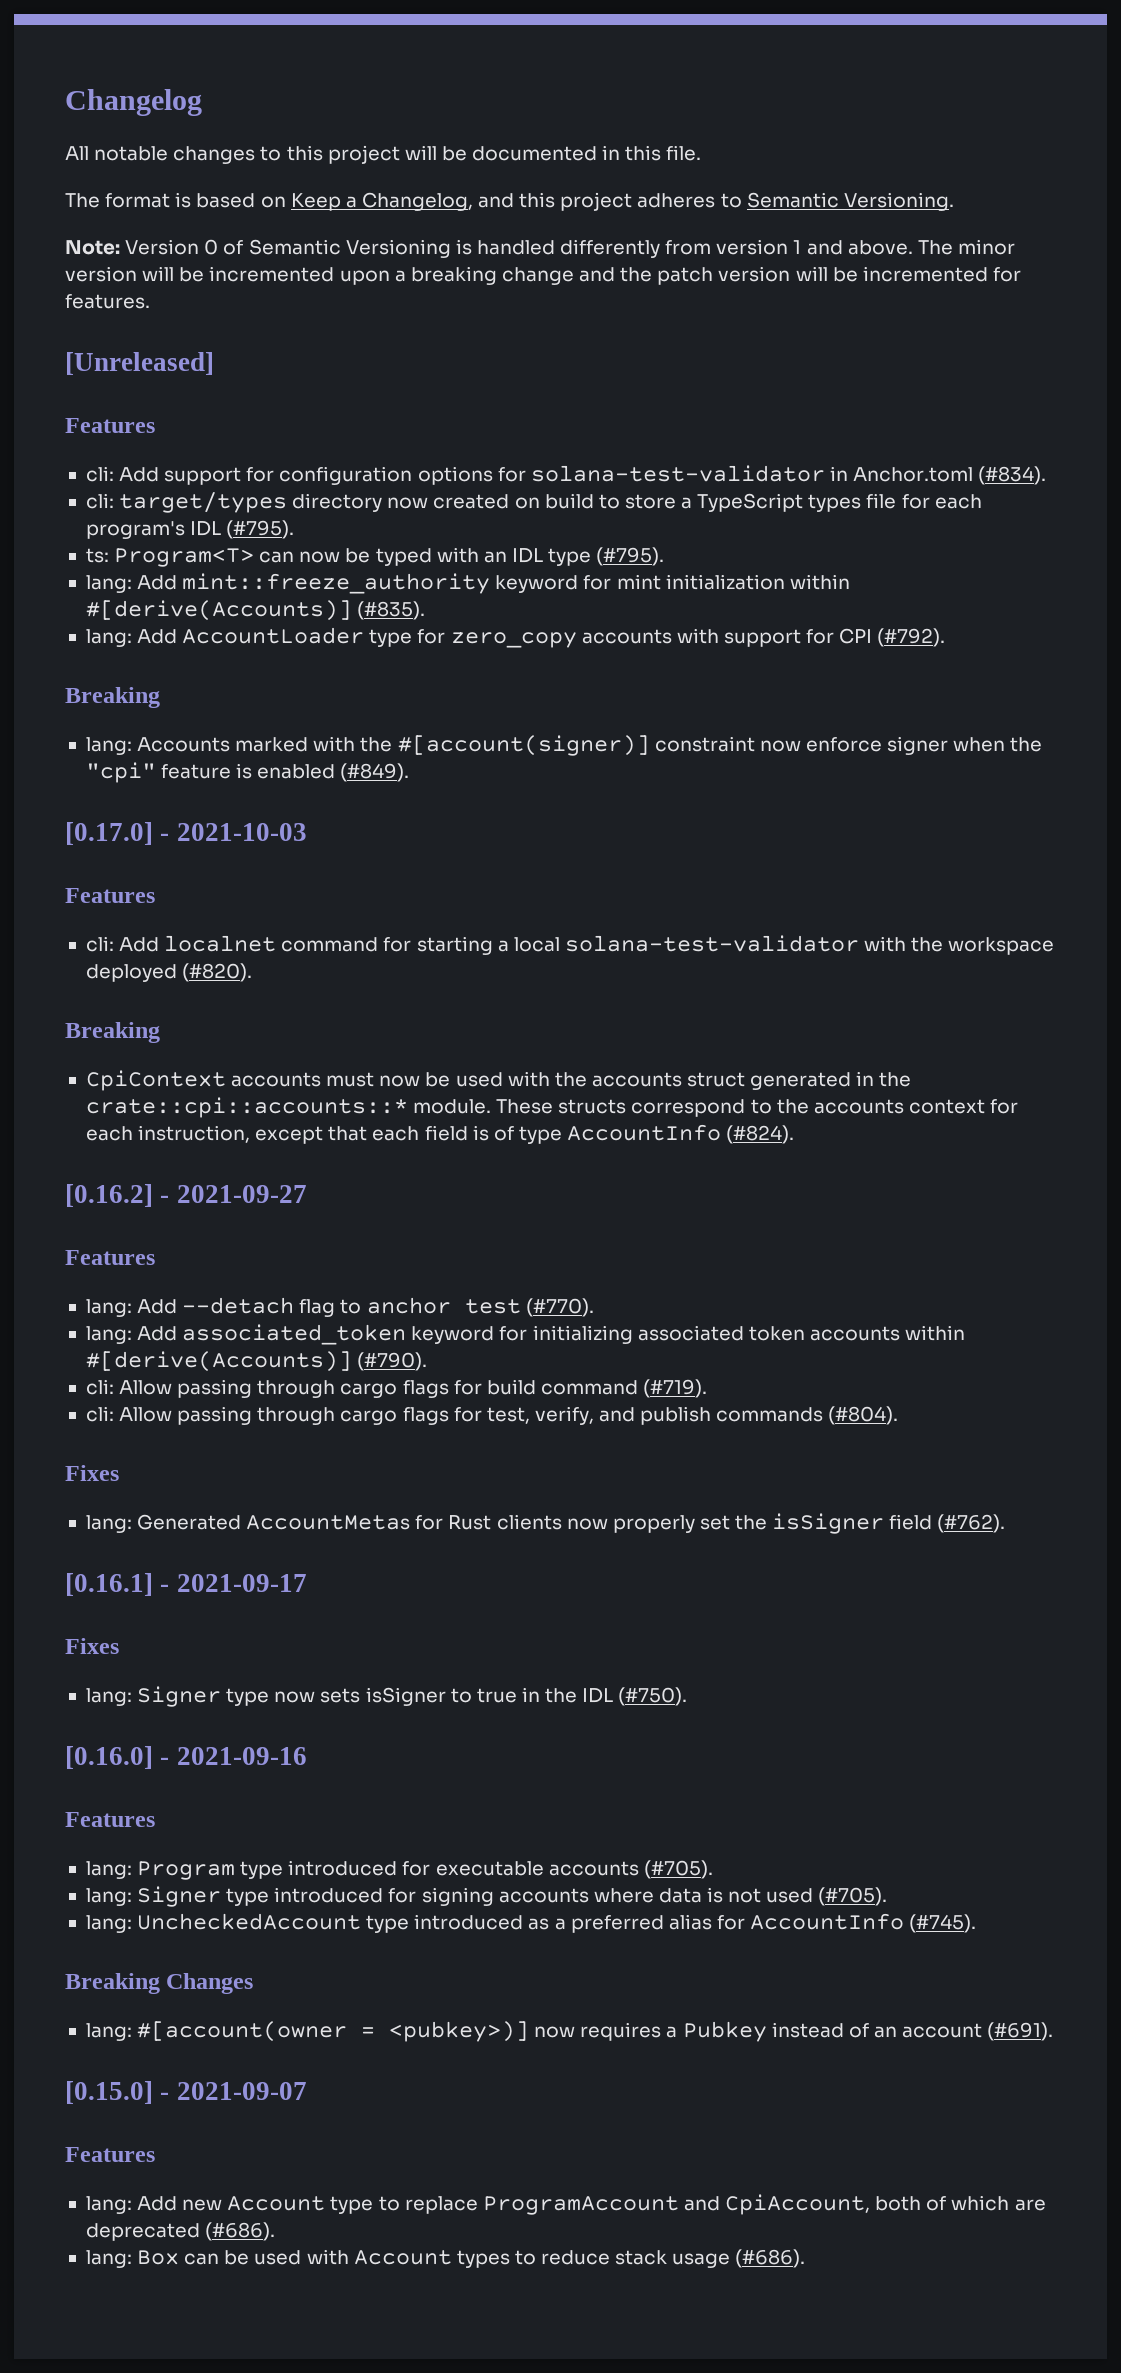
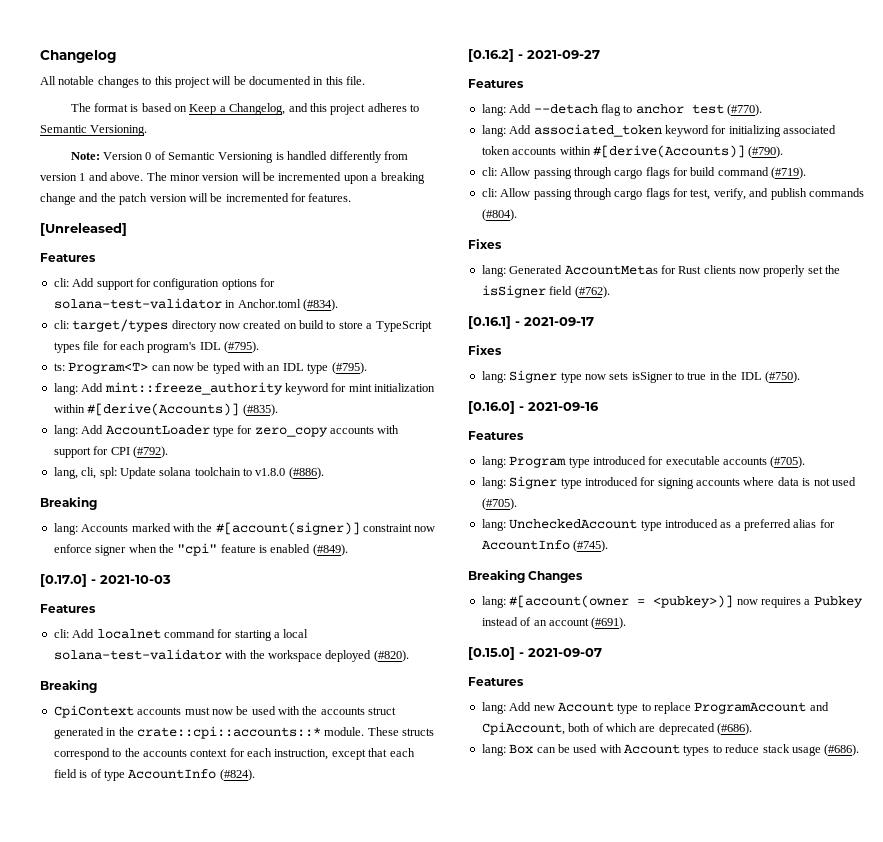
(946, 637) none -> [53,467,324,479] // lang, cli, spl: Update solana toolchain to v1.8.0 (#886).

